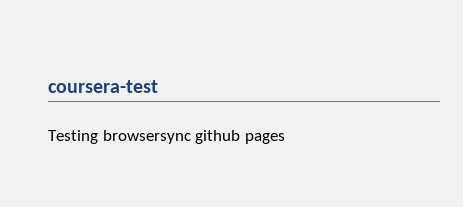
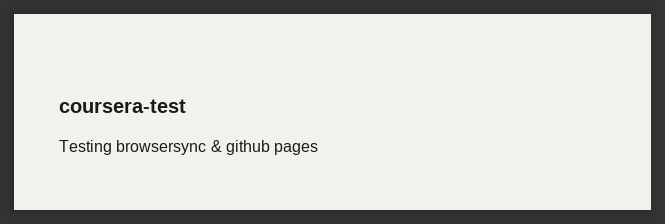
(191, 137) none -> [210,140,222,152] &

